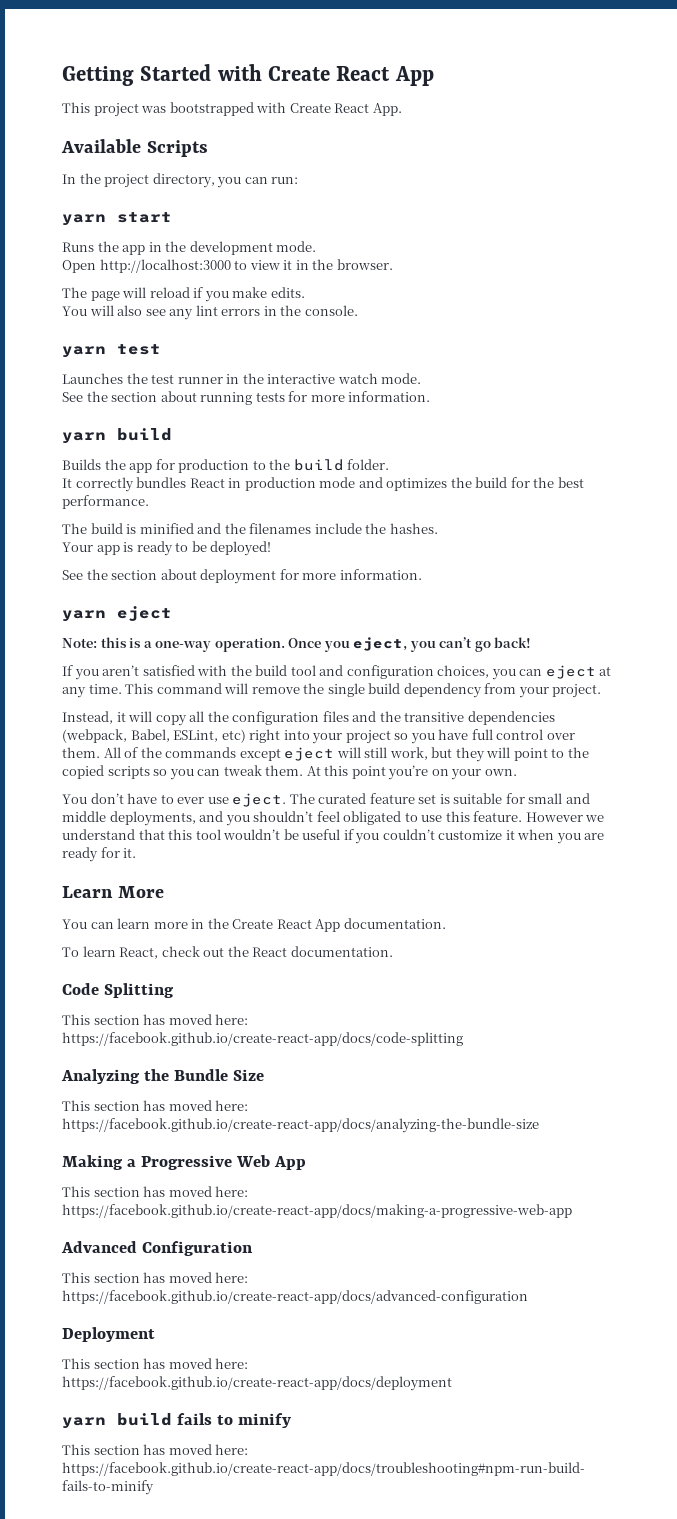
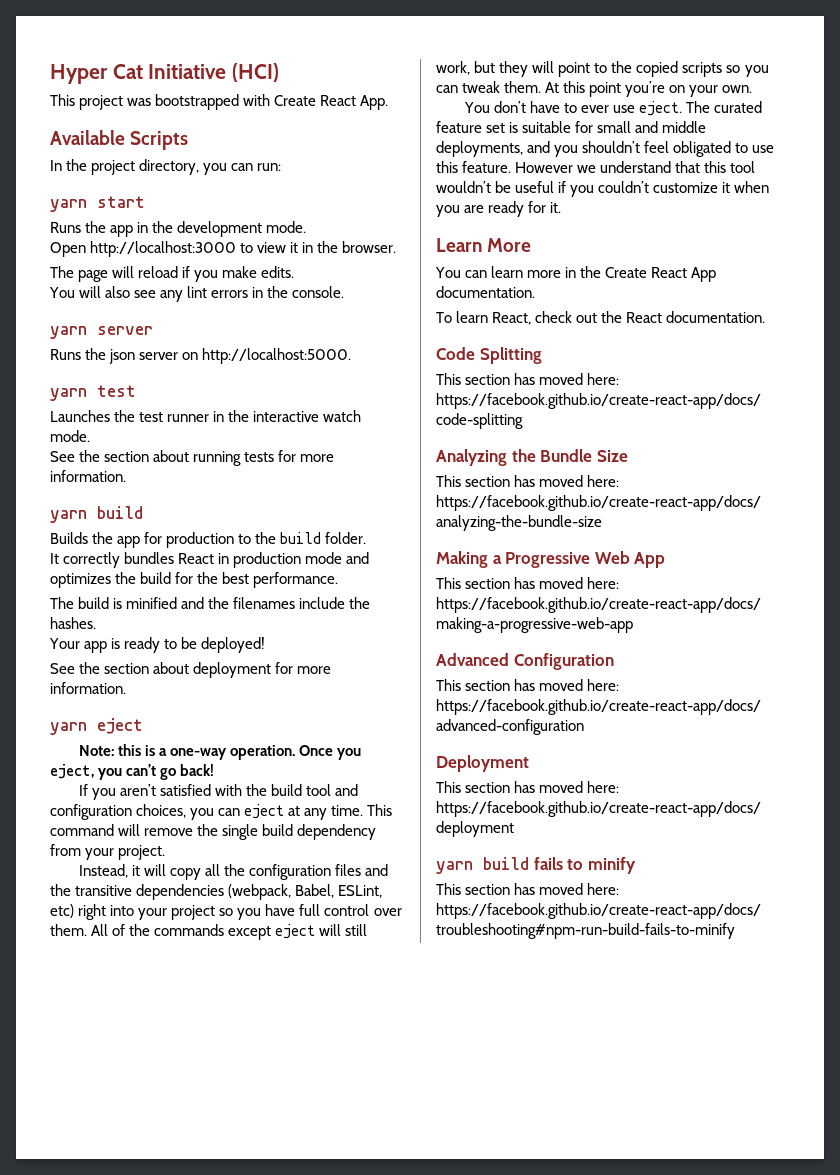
[62,64,434,86] Getting Started with Create React App -> [50,63,280,84] Hyper Cat Initiative (HCI)
(358, 310) none -> [50,326,153,339] [50,348,352,364] // yarn server // Runs the json server on http://localhost:5000.

